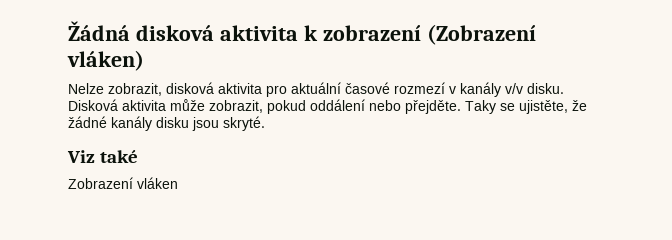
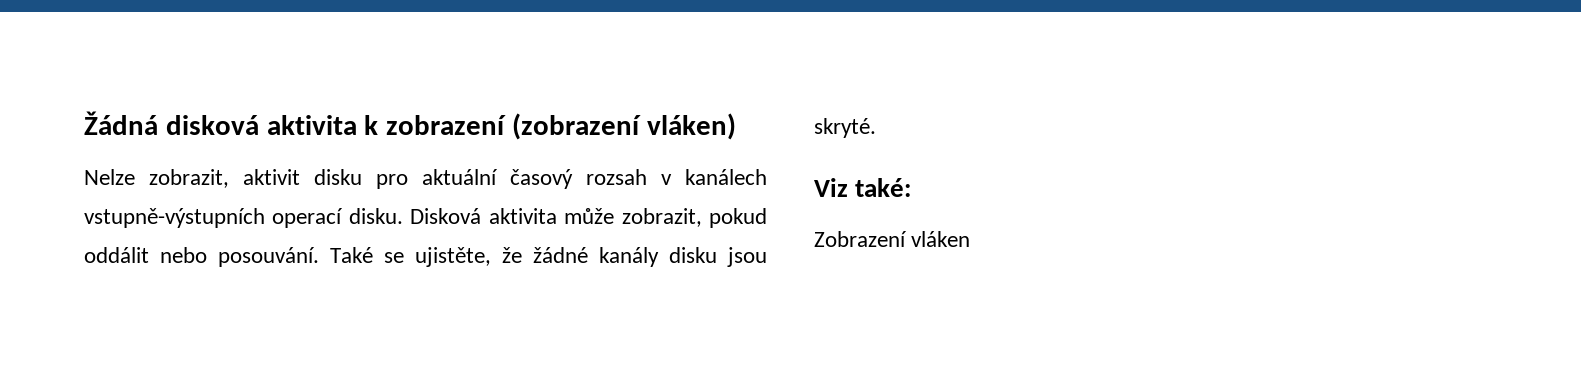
[426,24,536,45] (Zobrazení -> [512,113,642,140] (zobrazení
[166,82,523,97] disková aktivita pro aktuální časové rozmezí v kanály v/v -> [243,169,767,189] [84,208,344,228] aktivit disku pro aktuální časový rozsah v kanálech vstupně-výstupních operací
[310,99,496,114] oddálení nebo přejděte. Taky -> [84,247,373,267] oddálit nebo posouvání. Také
[100,150,139,163] také -> [855,178,912,197] také:

